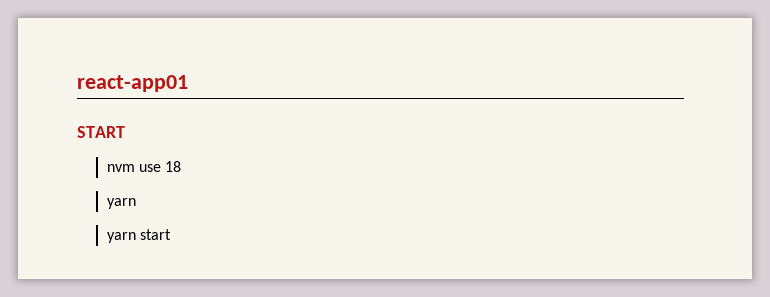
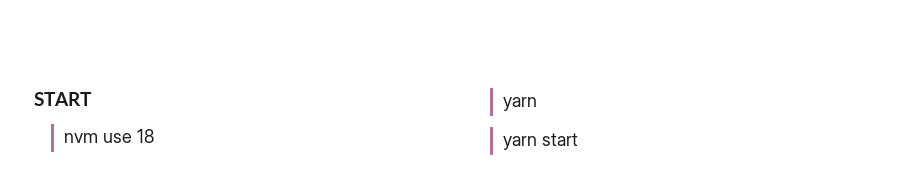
[77,75,188,92] react-app01 // -> (34, 99) none

